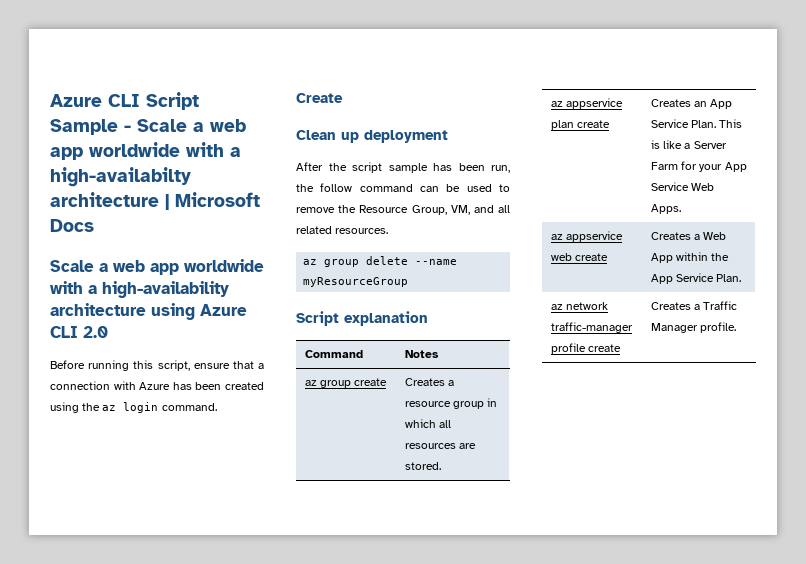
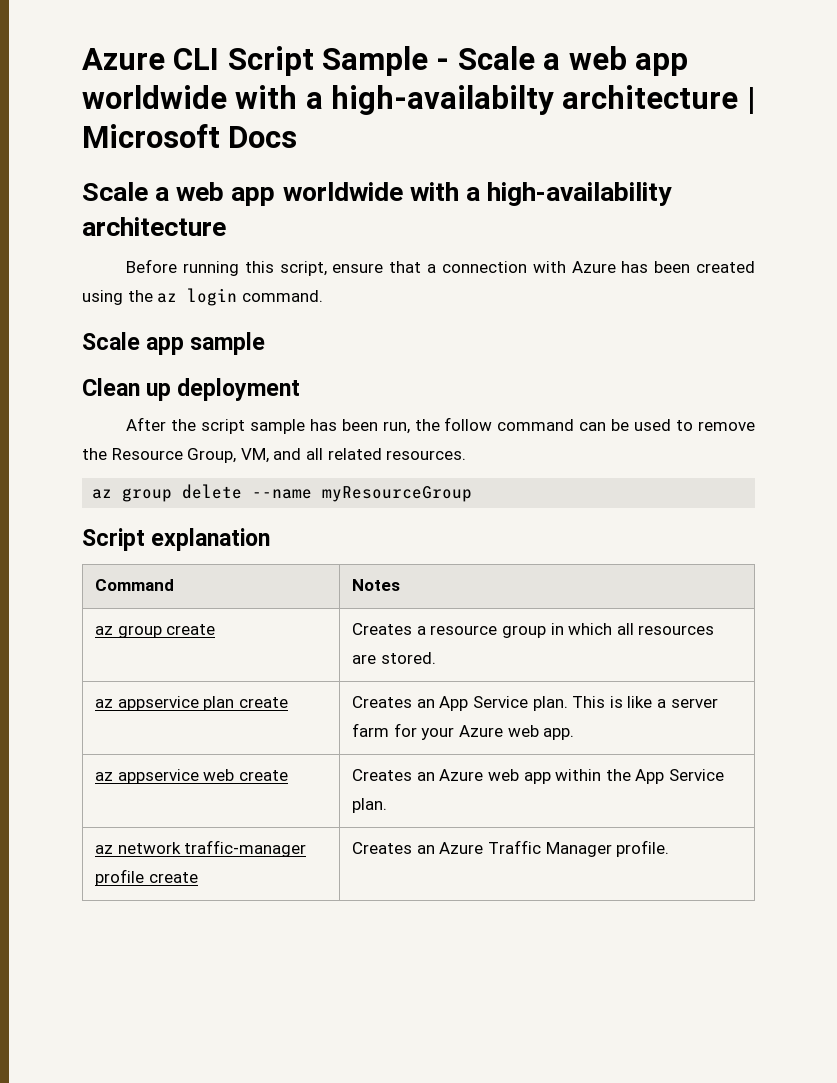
[151,303,247,320] [50,326,108,338] using Azure CLI 2.0 -> (226, 226) none
[296,93,343,103] Create -> [82,332,266,355] Scale app sample
[691,120,717,128] Plan. -> [532,696,568,711] plan.
[693,141,727,149] [651,161,747,172] [651,182,715,191] [651,204,682,214] Server Farm for your App Service Web Apps. -> [670,698,718,708] [352,723,575,740] server farm for your Azure web app.
[694,232,727,240] [651,253,674,263] a Web App -> [416,769,551,784] an Azure web app
[716,274,742,282] Plan. -> [352,798,388,813] plan.
[694,304,701,310] a -> [416,842,484,854] an Azure

